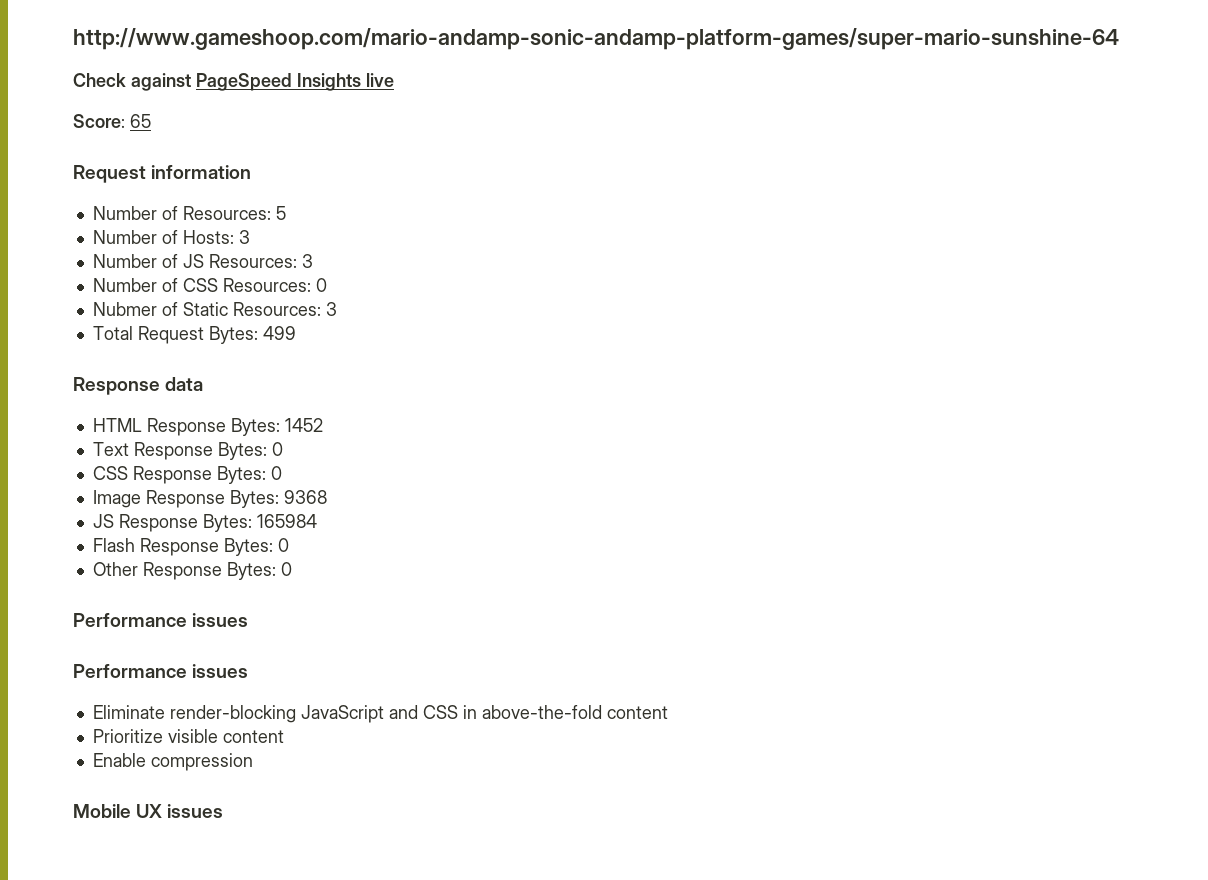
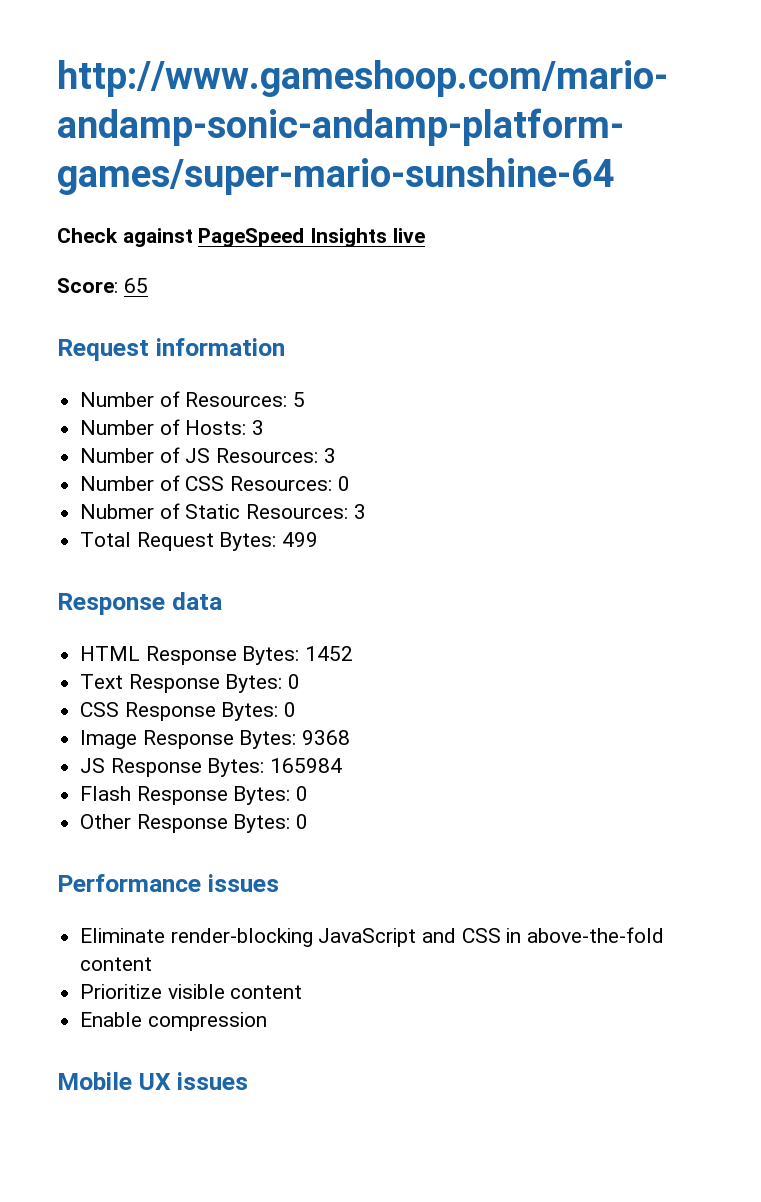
[73,664,249,678] // Performance issues -> (279, 883) none

